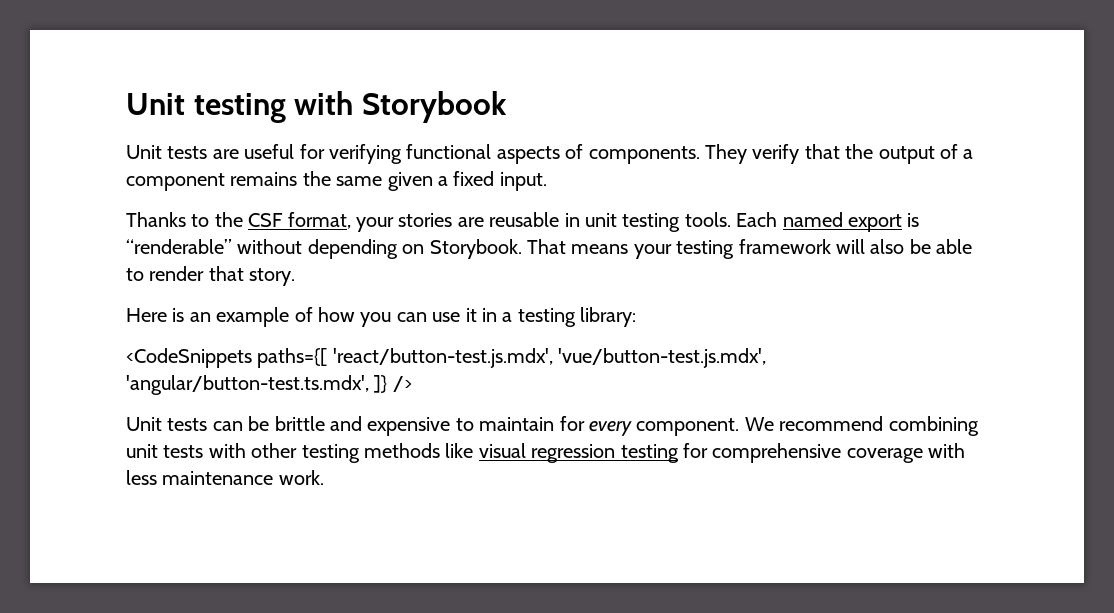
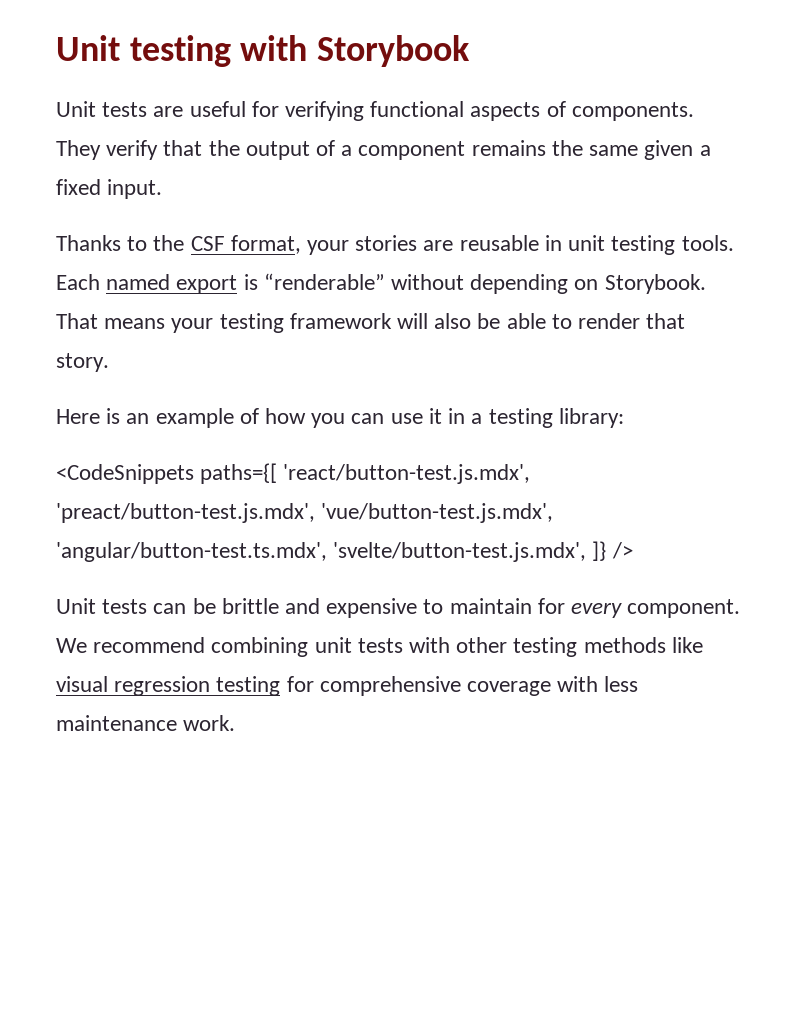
(553, 358) none -> [56,503,315,523] 'preact/button-test.js.mdx',
(369, 385) none -> [333,542,587,562] 'svelte/button-test.js.mdx',

